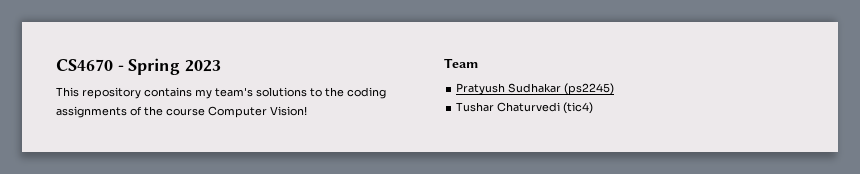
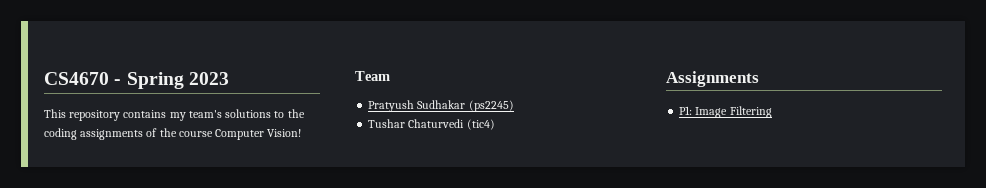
(594, 108) none -> [666,71,759,87] [679,106,772,118] // Assignments // P1: Image Filtering

